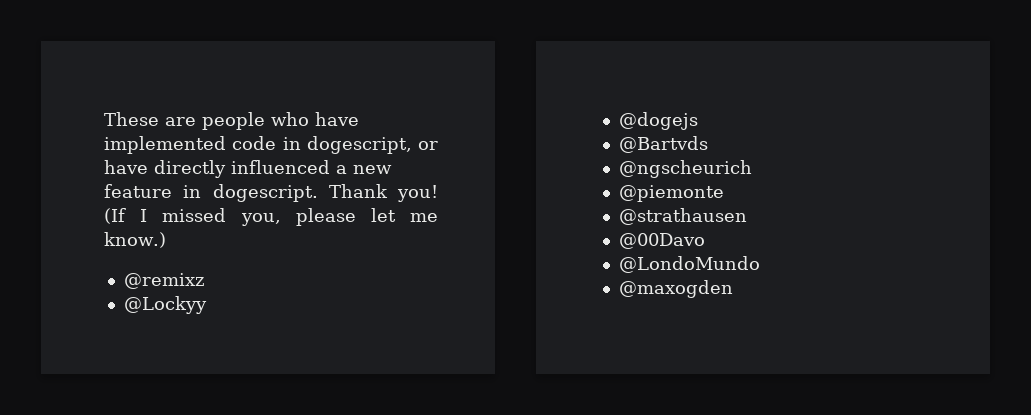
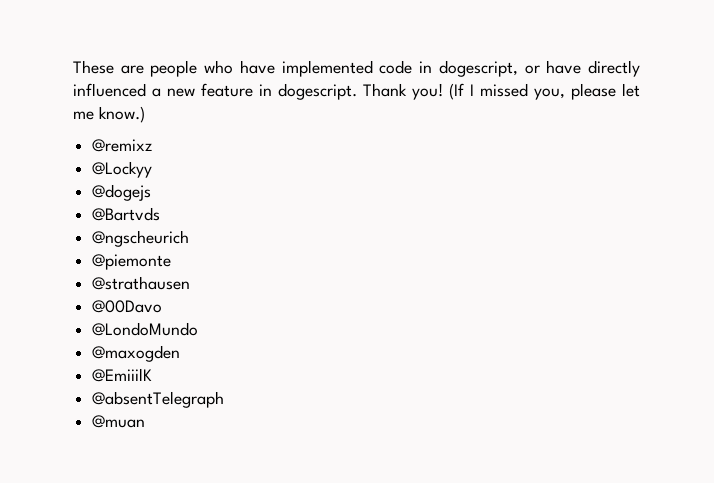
(733, 289) none -> [92,368,153,382] [92,391,225,408] [92,415,146,428] // @EmiiilK // @absentTelegraph // @muan

